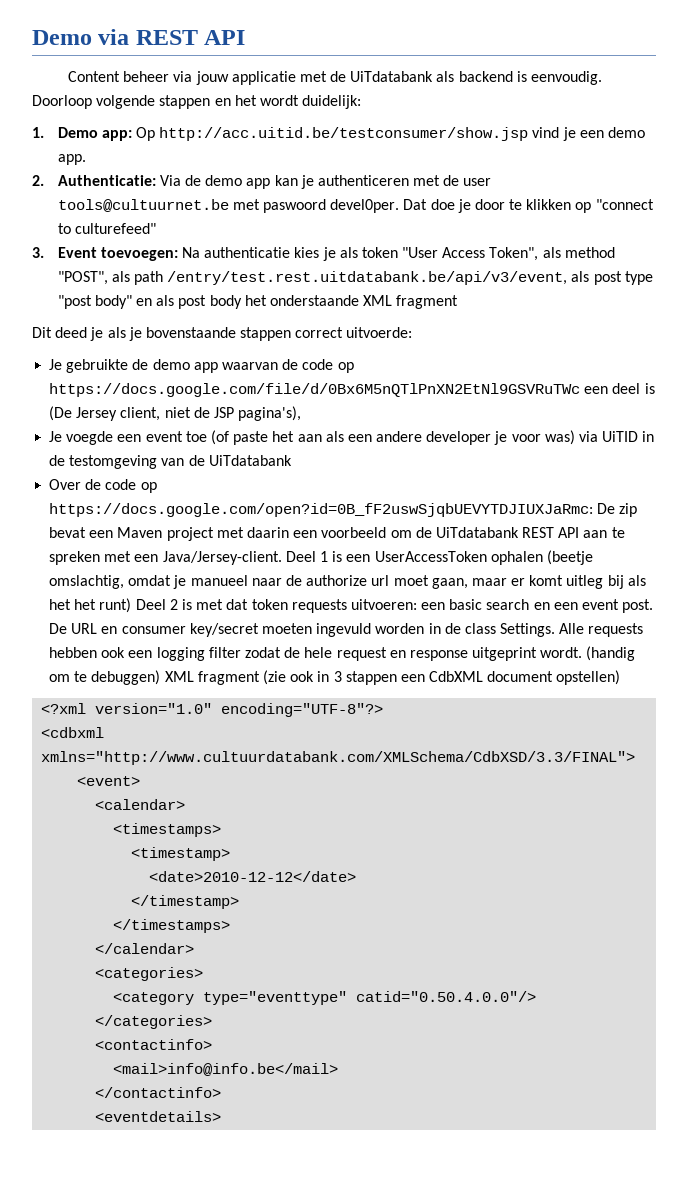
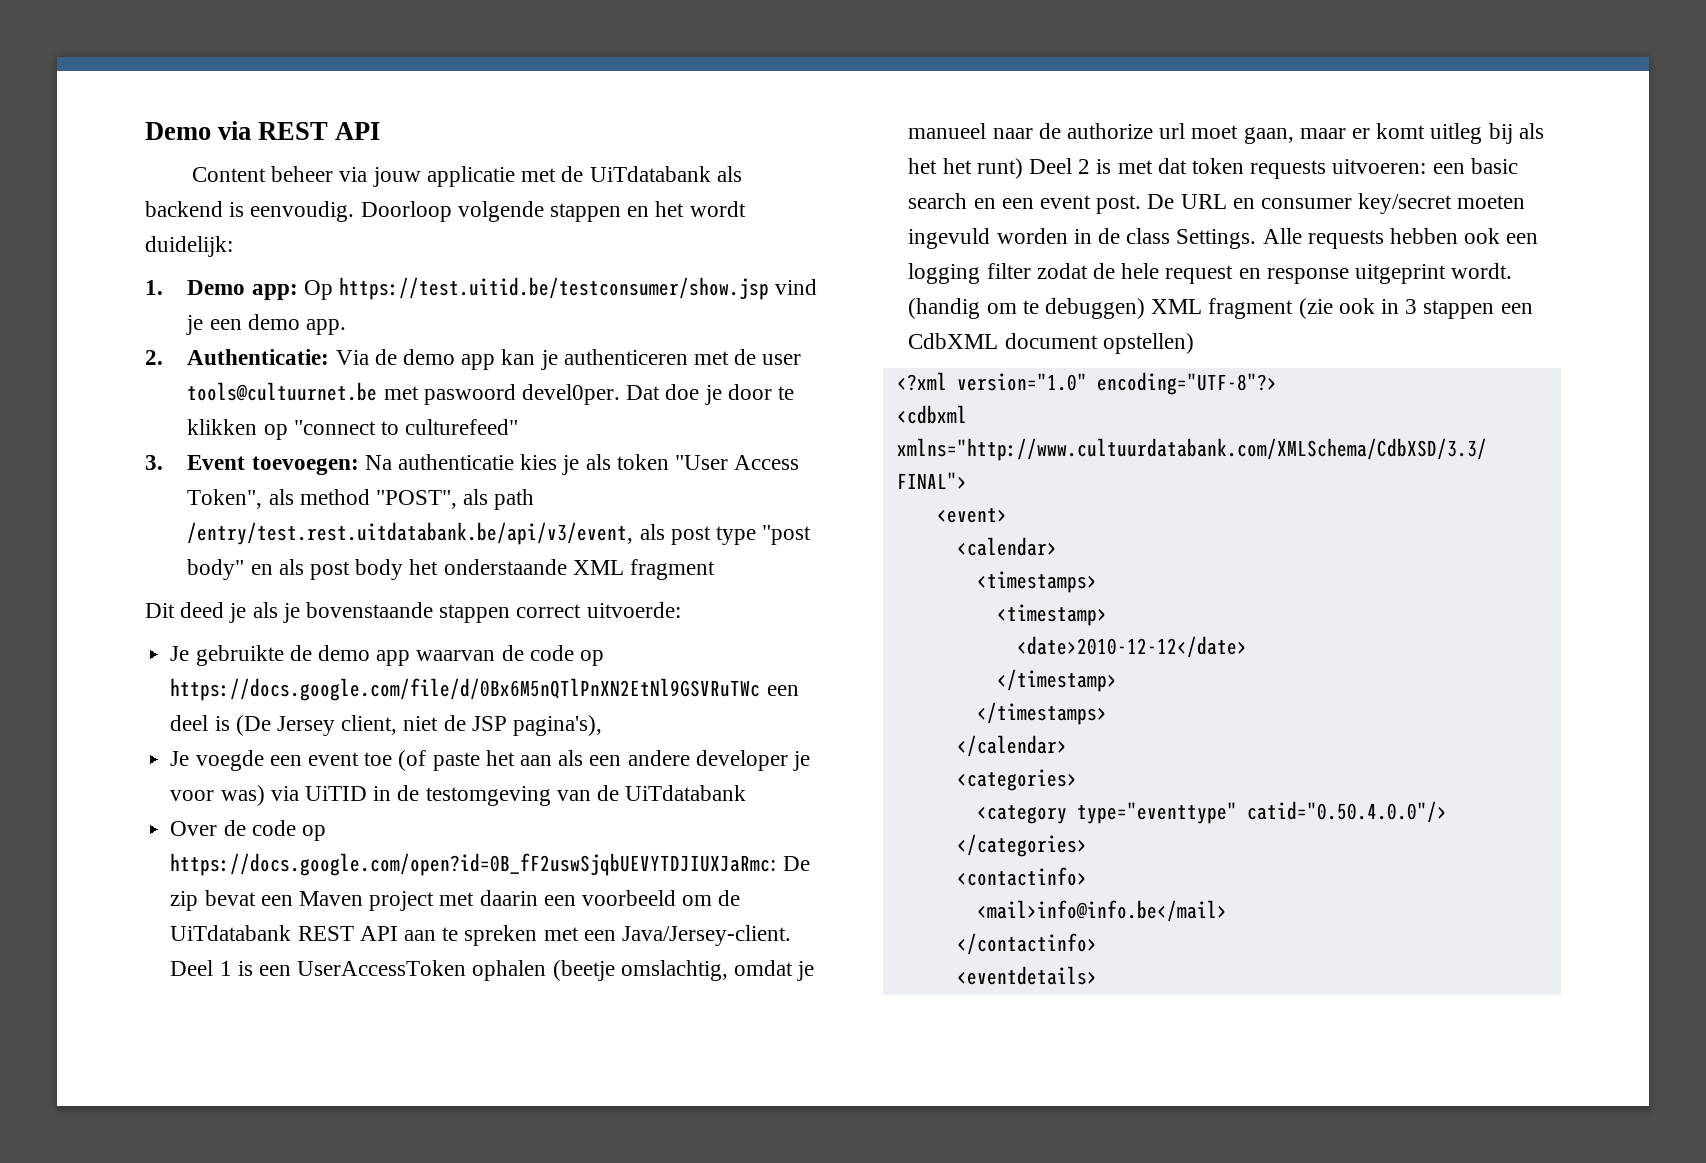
[159,127,529,141] http://acc.uitid.be/testconsumer/show.jsp -> [338,277,769,300] https://test.uitid.be/testconsumer/show.jsp

